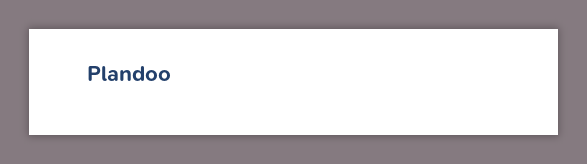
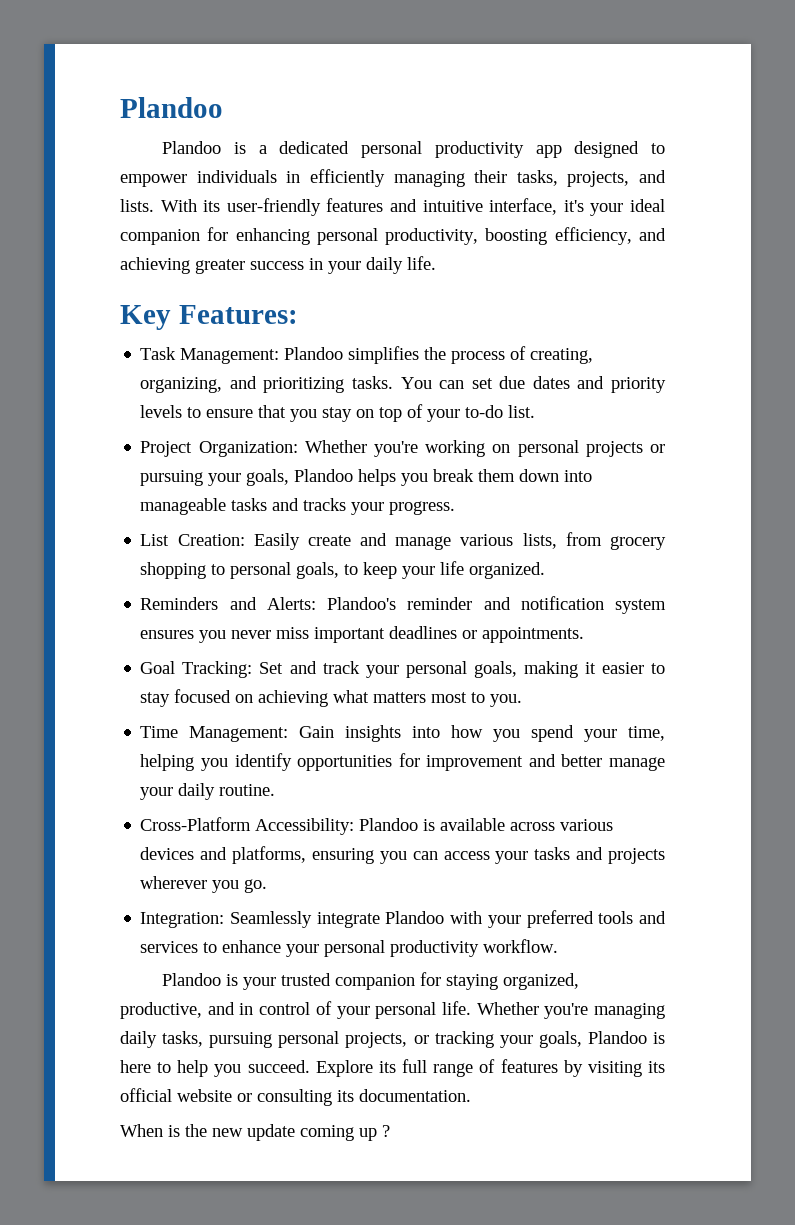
[87,66,171,81] Plandoo -> [120,97,223,118] [162,141,665,158] [120,169,666,187] [120,198,666,216] [120,227,666,245] [120,256,436,274] [120,305,298,330] [140,346,594,364] [140,376,666,393] [140,404,536,422] [140,440,665,457] [140,469,593,486] [140,498,456,515] [140,532,666,550] [140,561,546,579] [140,596,666,614] [140,626,585,643] [140,661,665,678] [140,689,523,707] [140,725,665,742] [140,753,665,771] [140,783,276,800] [140,817,614,835] [140,846,665,864] [140,876,268,893] [140,910,666,928] [140,939,559,957] [162,972,580,990] [120,1001,665,1019] [120,1031,666,1048] [120,1059,665,1077] [120,1088,471,1106] [120,1124,390,1141] Plandoo // Plandoo is a dedicated personal productivity app designed to empower individuals in efficiently managing their tasks, projects, and lists. With its user-friendly features and intuitive interface, it's your ideal companion for enhancing personal productivity, boosting efficiency, and achieving greater success in your daily life. // Key Features: // Task Management: Plandoo simplifies the process of creating, organizing, and prioritizing tasks. You can set due dates and priority levels to ensure that you stay on top of your to-do list. // Project Organization: Whether you're working on personal projects or pursuing your goals, Plandoo helps you break them down into manageable tasks and tracks your progress. // List Creation: Easily create and manage various lists, from grocery shopping to personal goals, to keep your life organized. // Reminders and Alerts: Plandoo's reminder and notification system ensures you never miss important deadlines or appointments. // Goal Tracking: Set and track your personal goals, making it easier to stay focused on achieving what matters most to you. // Time Management: Gain insights into how you spend your time, helping you identify opportunities for improvement and better manage your daily routine. // Cross-Platform Accessibility: Plandoo is available across various devices and platforms, ensuring you can access your tasks and projects wherever you go. // Integration: Seamlessly integrate Plandoo with your preferred tools and services to enhance your personal productivity workflow. // Plandoo is your trusted companion for staying organized, productive, and in control of your personal life. Whether you're managing daily tasks, pursuing personal projects, or tracking your goals, Plandoo is here to help you succeed. Explore its full range of features by visiting its official website or consulting its documentation. // When is the new update coming up ?

